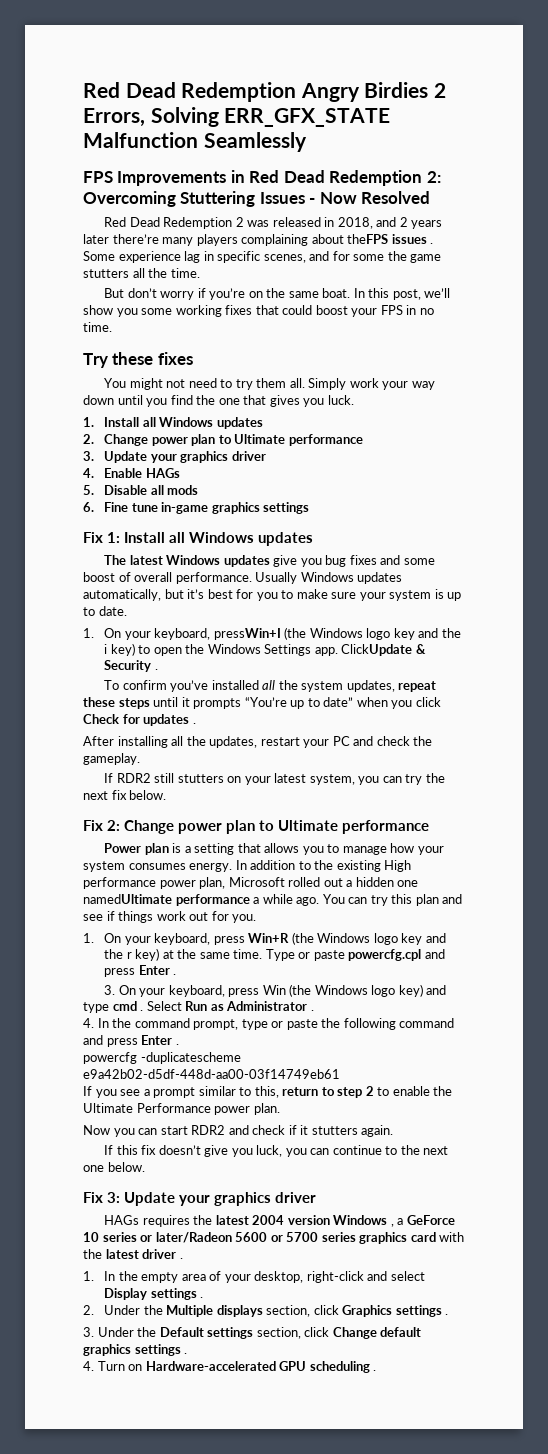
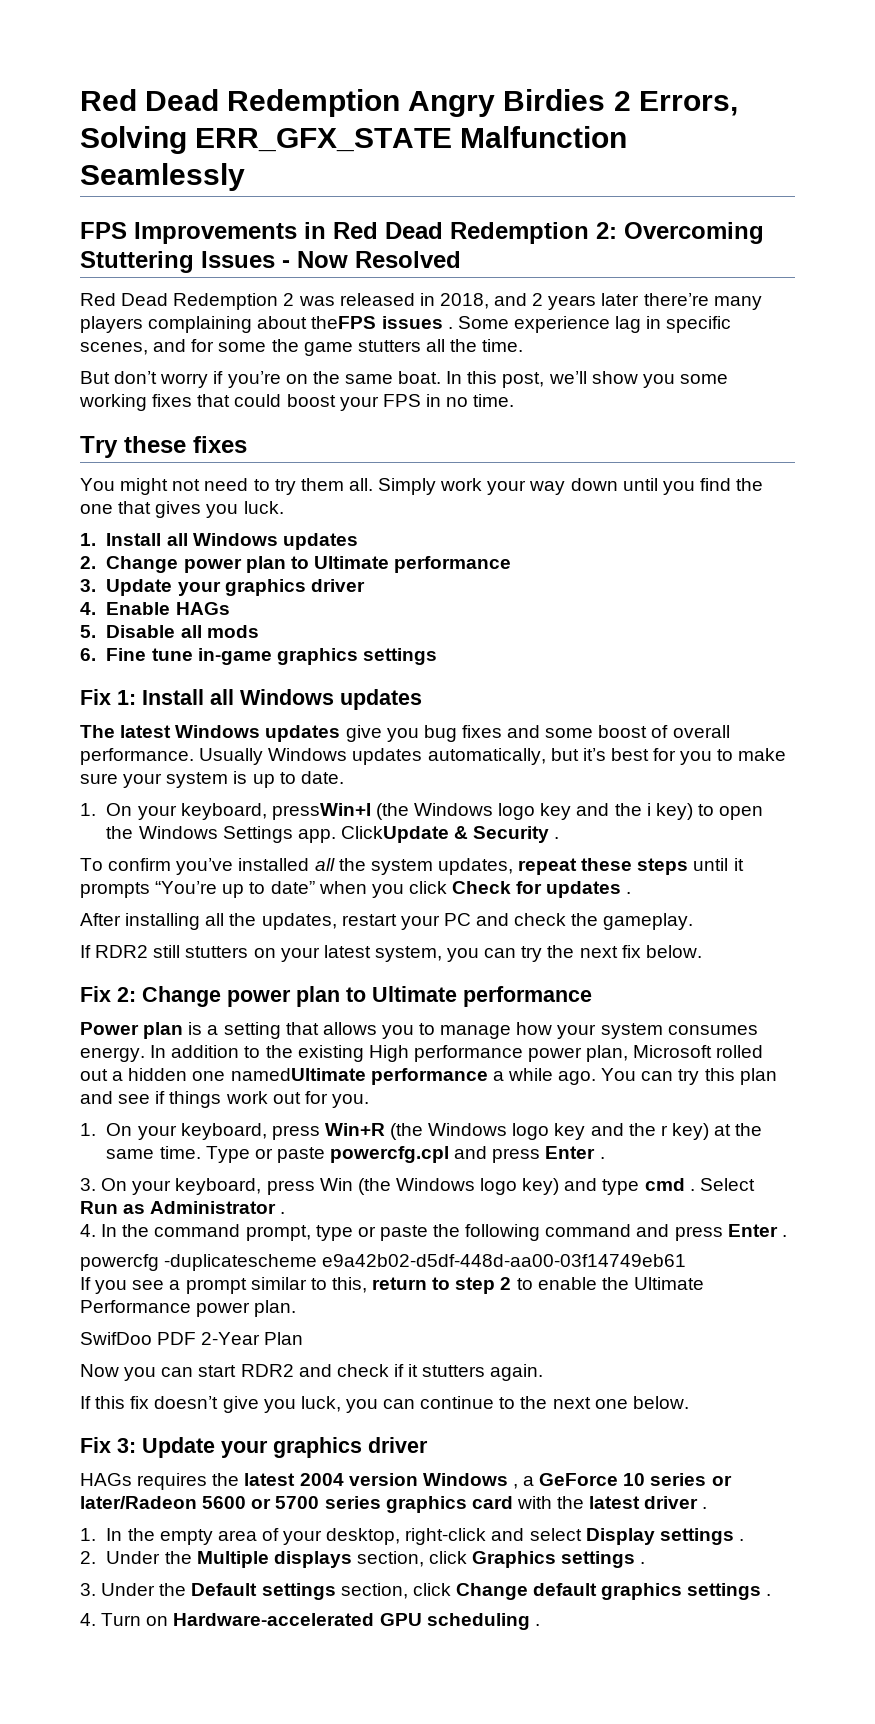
(280, 1109) none -> [80,1332,304,1345] // SwifDoo PDF 2-Year Plan

